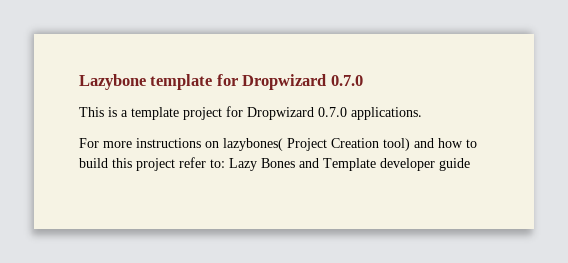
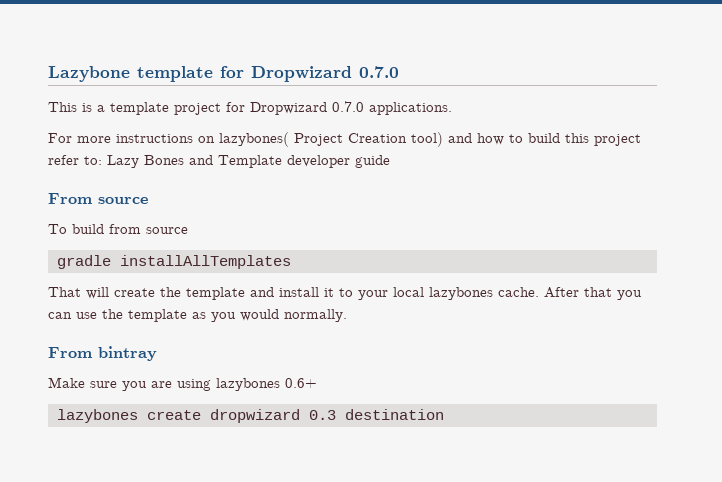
(470, 164) none -> [48,193,148,204] [48,224,188,234] [57,255,291,269] [48,287,642,300] [48,309,347,322] [48,346,157,361] [48,377,317,391] [57,409,444,423] // From source // To build from source // gradle installAllTemplates // That will create the template and install it to your local lazybones cache. After that you can use the template as you would normally. // From bintray // Make sure you are using lazybones 0.6+ // lazybones create dropwizard 0.3 destination

